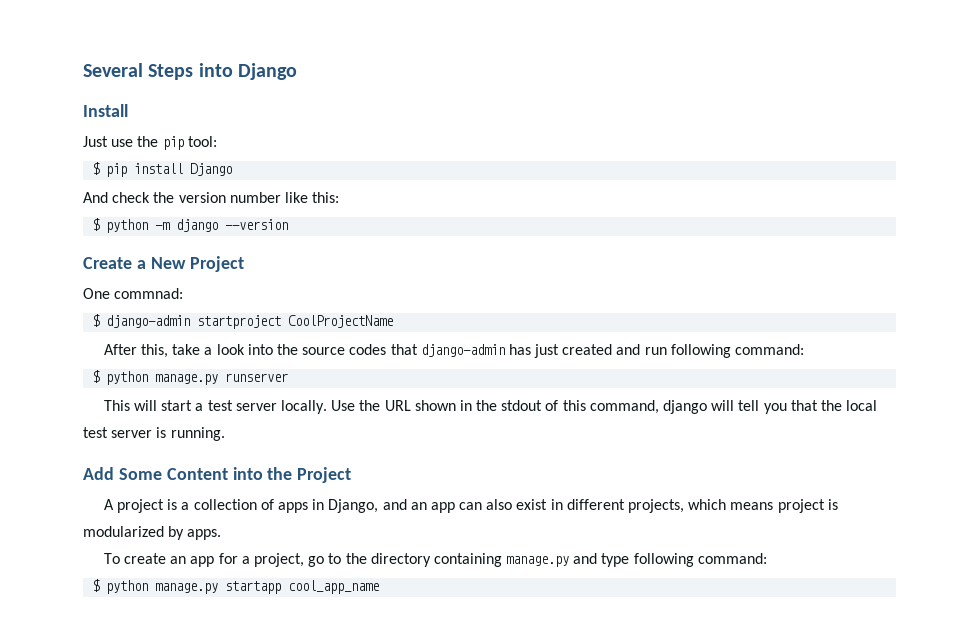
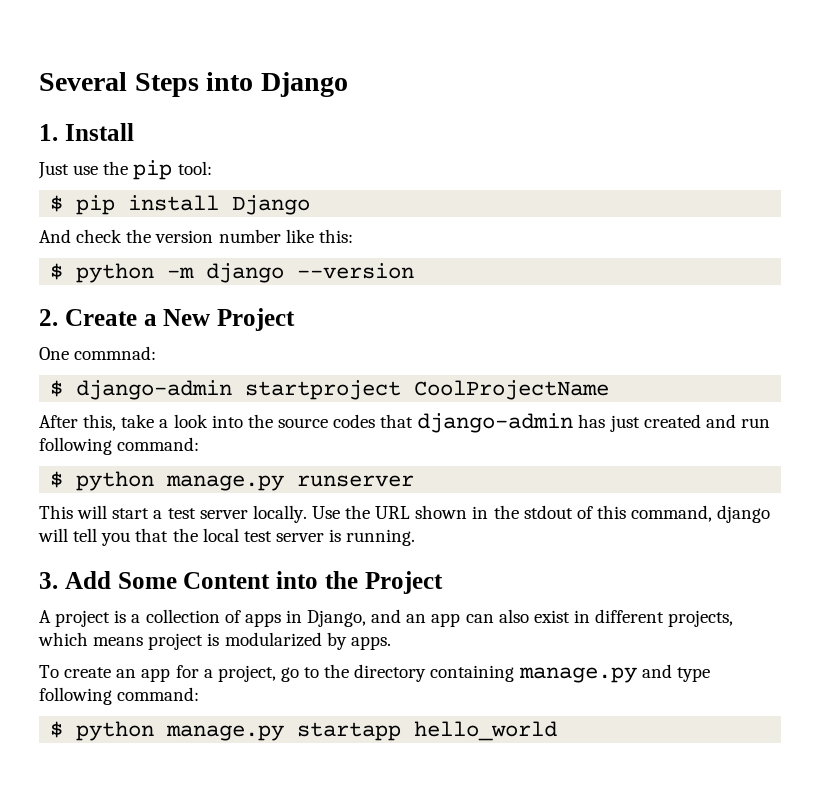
(297, 71) none -> [39,124,58,141] 1.
(289, 224) none -> [39,309,58,326] 2.
(225, 434) none -> [39,572,58,589] 3.
[288,580,380,594] cool_app_name -> [414,721,558,741] hello_world

